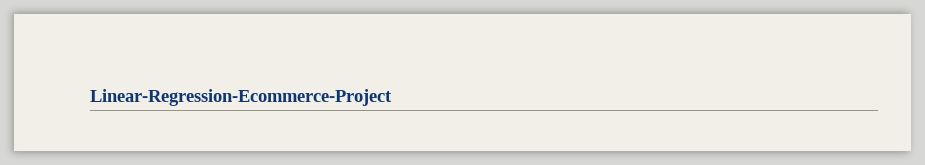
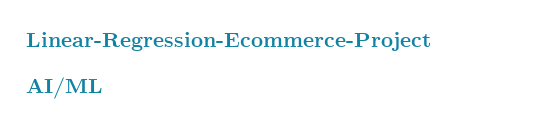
(392, 97) none -> [26,77,103,99] // AI/ML

